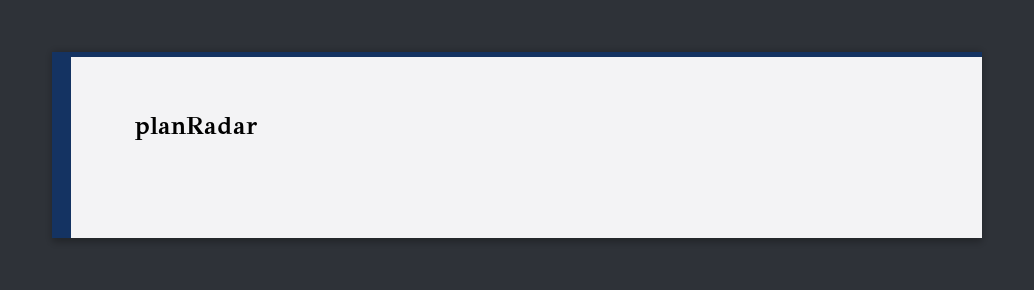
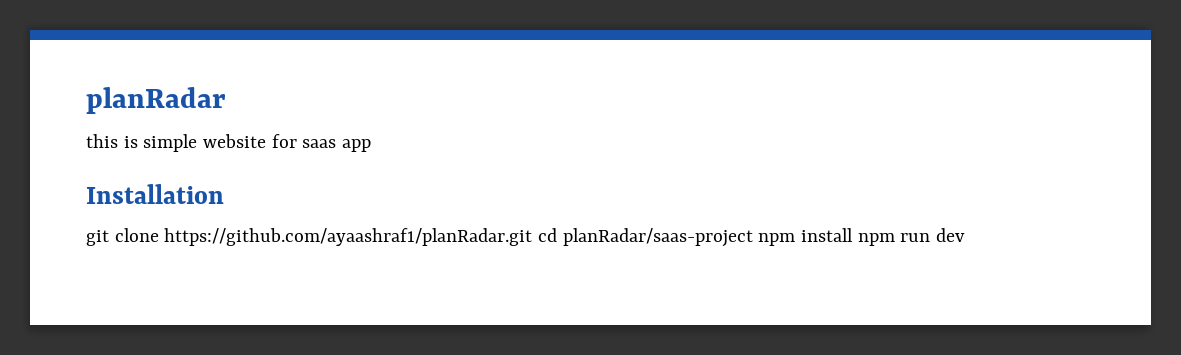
(258, 128) none -> [86,134,372,152] [86,184,224,204] [86,228,966,247] // this is simple website for saas app // Installation // git clone https://github.com/ayaashraf1/planRadar.git cd planRadar/saas-project npm install npm run dev

